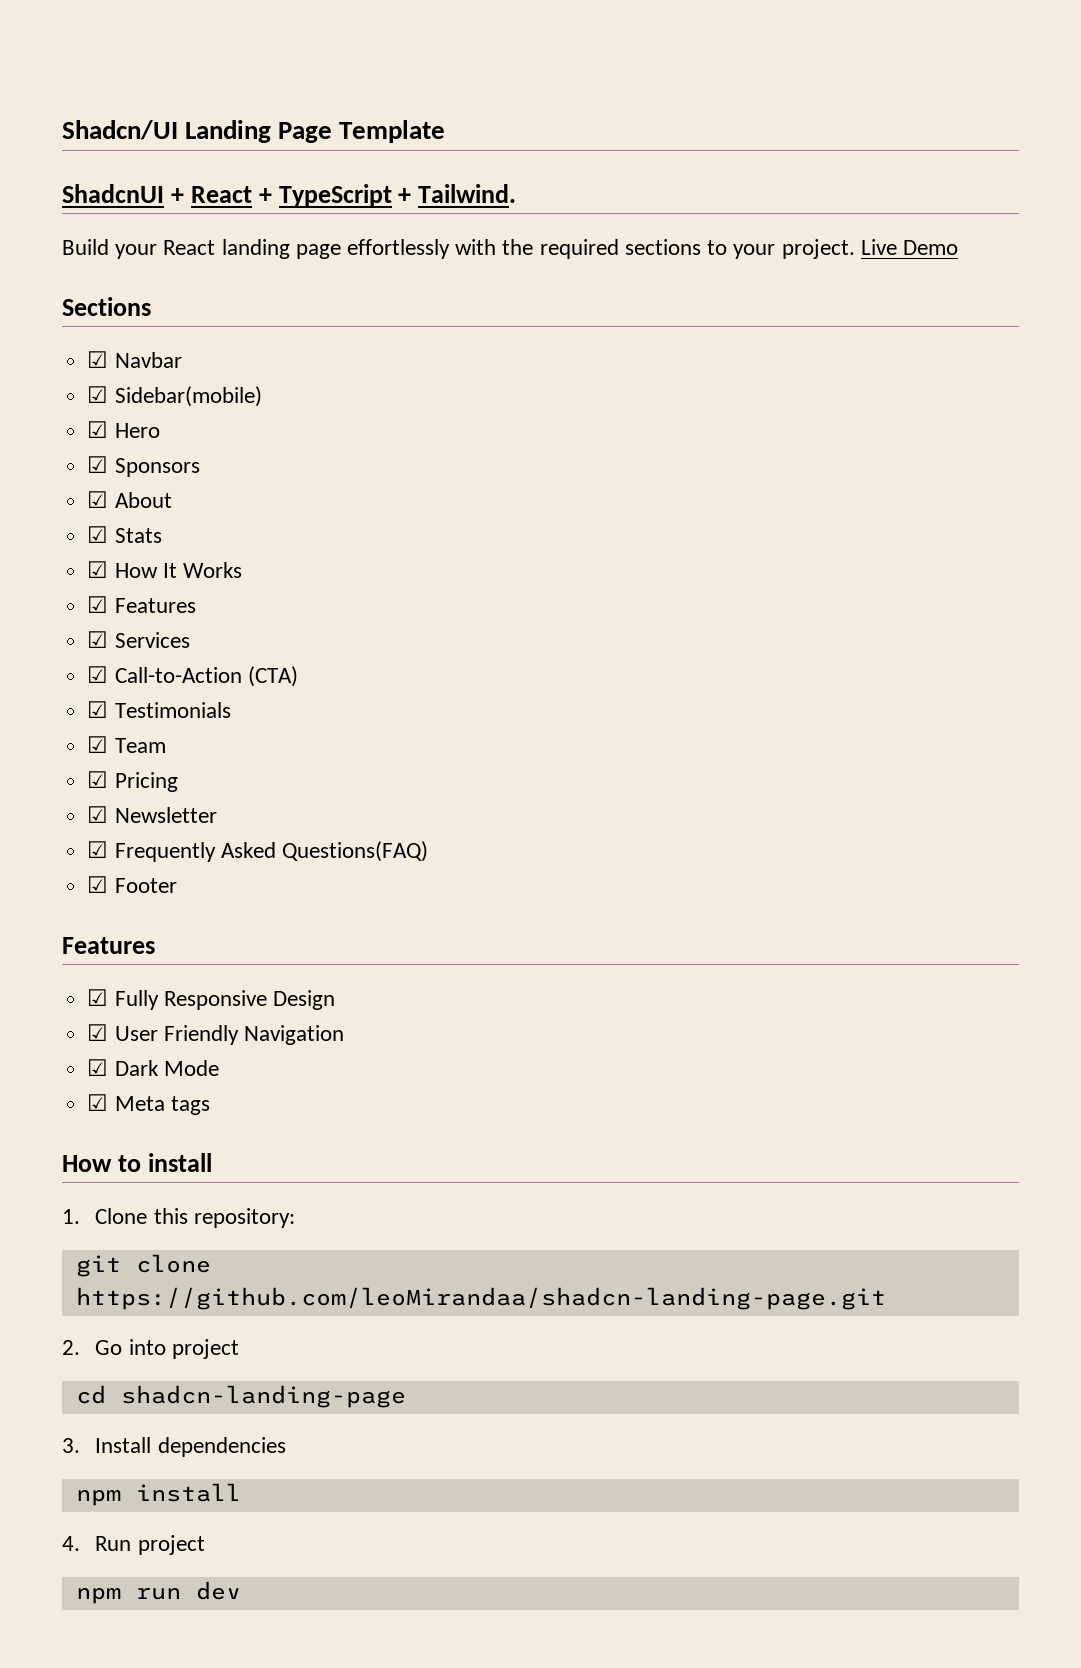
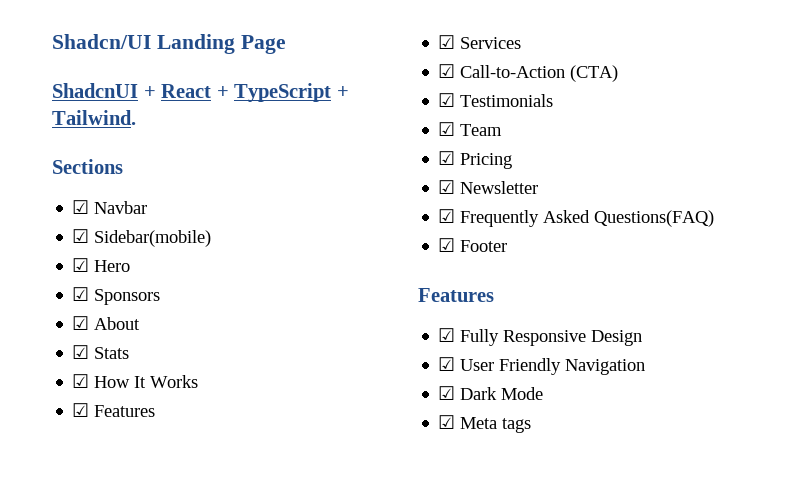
[339,120,446,143] Template -> (286, 44) none
[62,239,958,259] // Build your React landing page effortlessly with the required sections to your project. Live Demo -> (136, 117) none
[62,1153,212,1172] [62,1208,295,1228] [75,1254,211,1277] [75,1287,886,1310] [62,1339,239,1359] [75,1385,406,1408] [62,1437,286,1457] [75,1483,241,1506] [62,1535,205,1555] [75,1581,241,1604] // How to install // 1. Clone this repository: // git clone https://github.com/leoMirandaa/shadcn-landing-page.git // 2. Go into project // cd shadcn-landing-page // 3. Install dependencies // npm install // 4. Run project // npm run dev -> (532, 425) none

